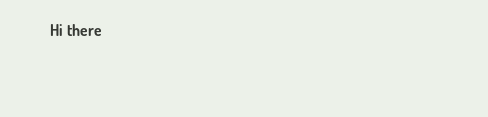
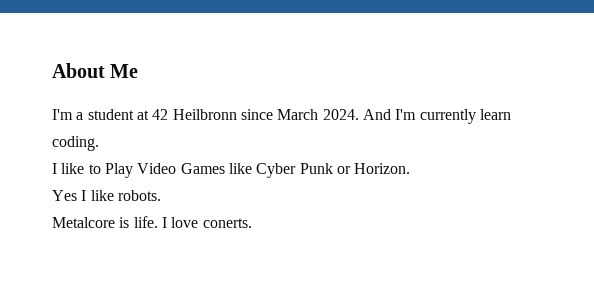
[50,24,103,36] Hi there -> [52,63,139,78] [52,109,511,124] [52,136,99,151] [52,163,411,178] [52,190,161,201] [52,216,252,228] About Me // I'm a student at 42 Heilbronn since March 2024. And I'm currently learn coding. // I like to Play Video Games like Cyber Punk or Horizon. // Yes I like robots. // Metalcore is life. I love conerts.

